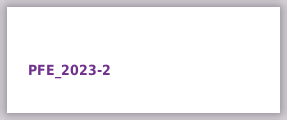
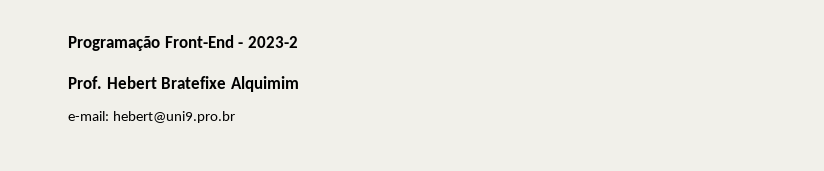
[28,64,111,79] PFE_2023-2 -> [68,35,298,51] [68,76,299,92] [68,111,235,123] Programação Front-End - 2023-2 // Prof. Hebert Bratefixe Alquimim // e-mail: hebert@uni9.pro.br

